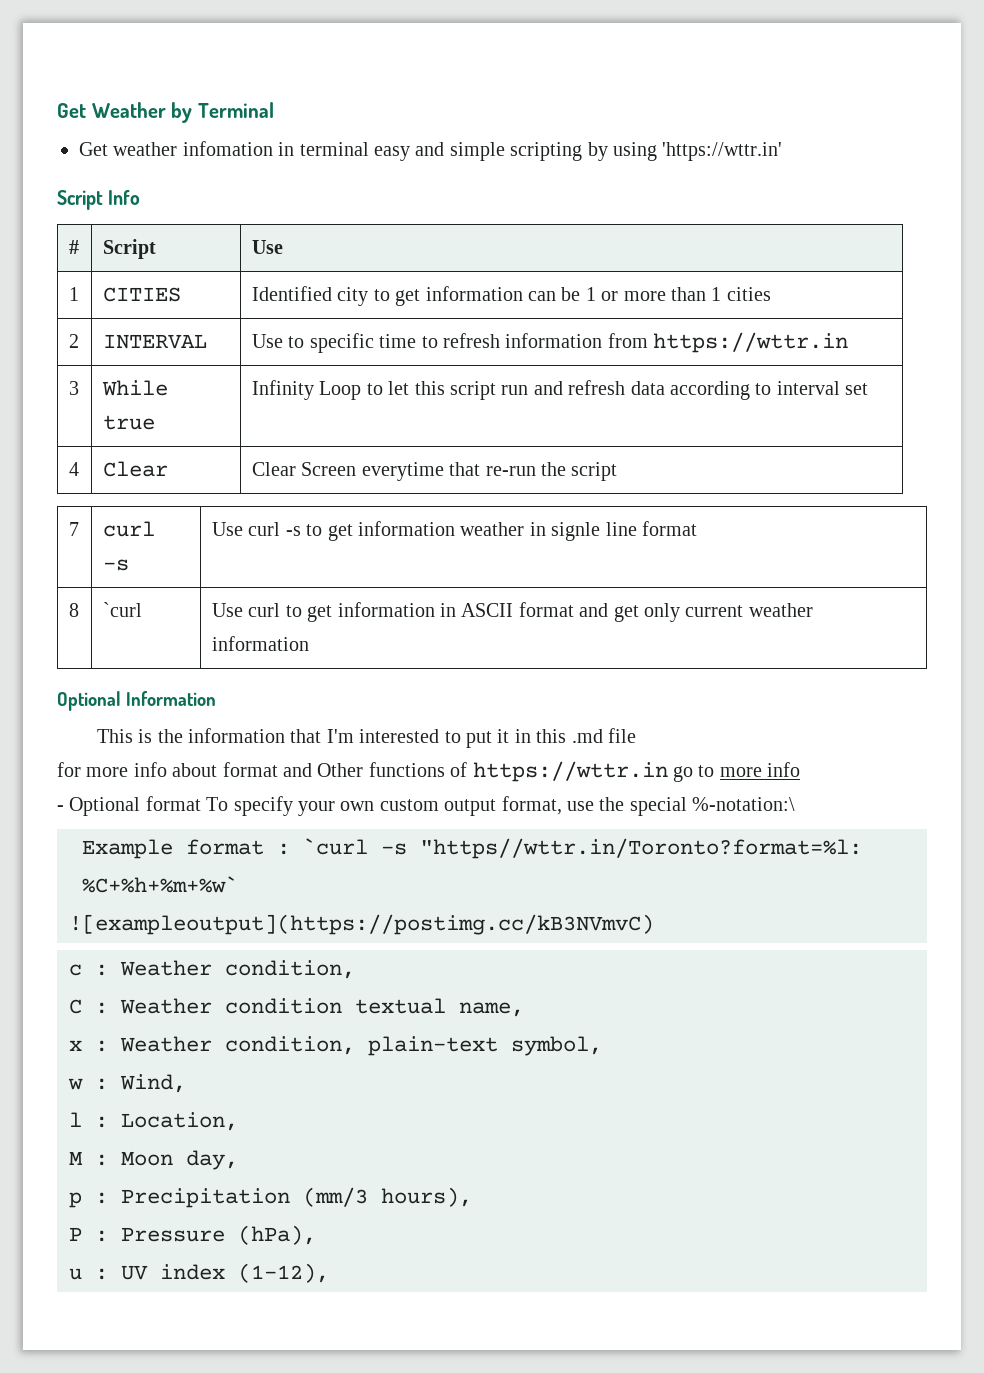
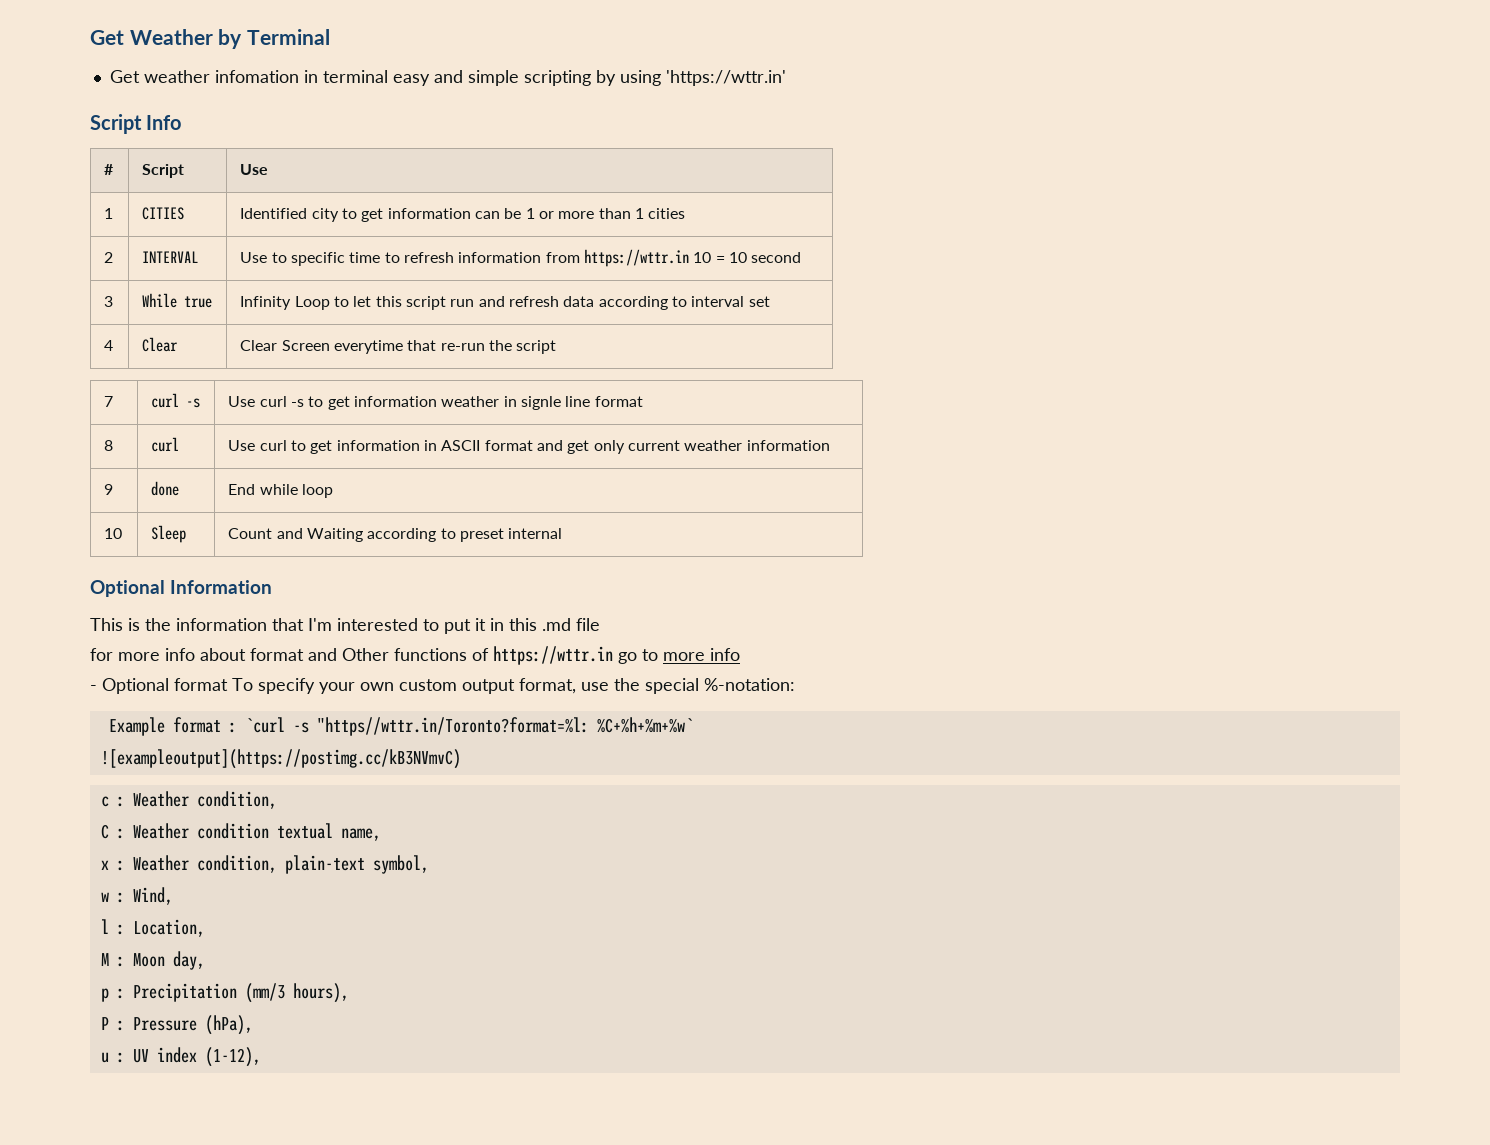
(849, 342) none -> [693,252,802,263] 10 = 10 second
[102,602,142,617] `curl -> [151,437,180,452] curl
(309, 643) none -> [104,484,114,495] [151,481,180,496] [228,484,333,498] [104,528,123,539] [151,525,187,543] [228,528,563,542] // 9 | done | End while loop // 10 | Sleep | Count and Waiting according to preset internal
[692,797,796,811] %-notation:\ -> [704,678,795,691] %-notation:

